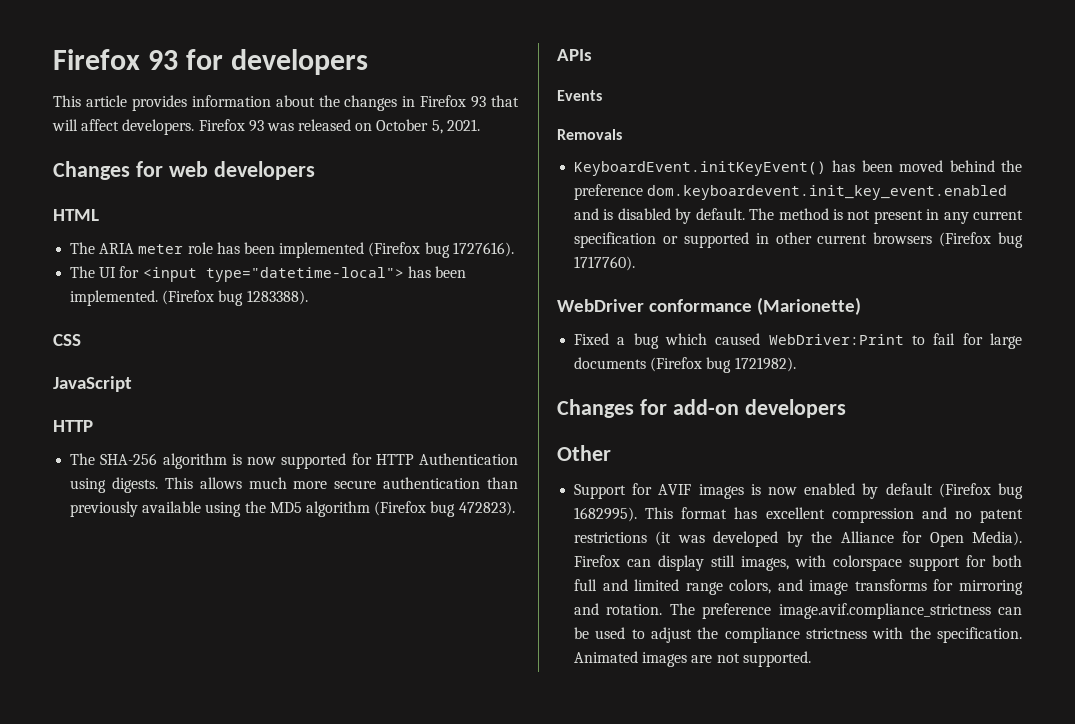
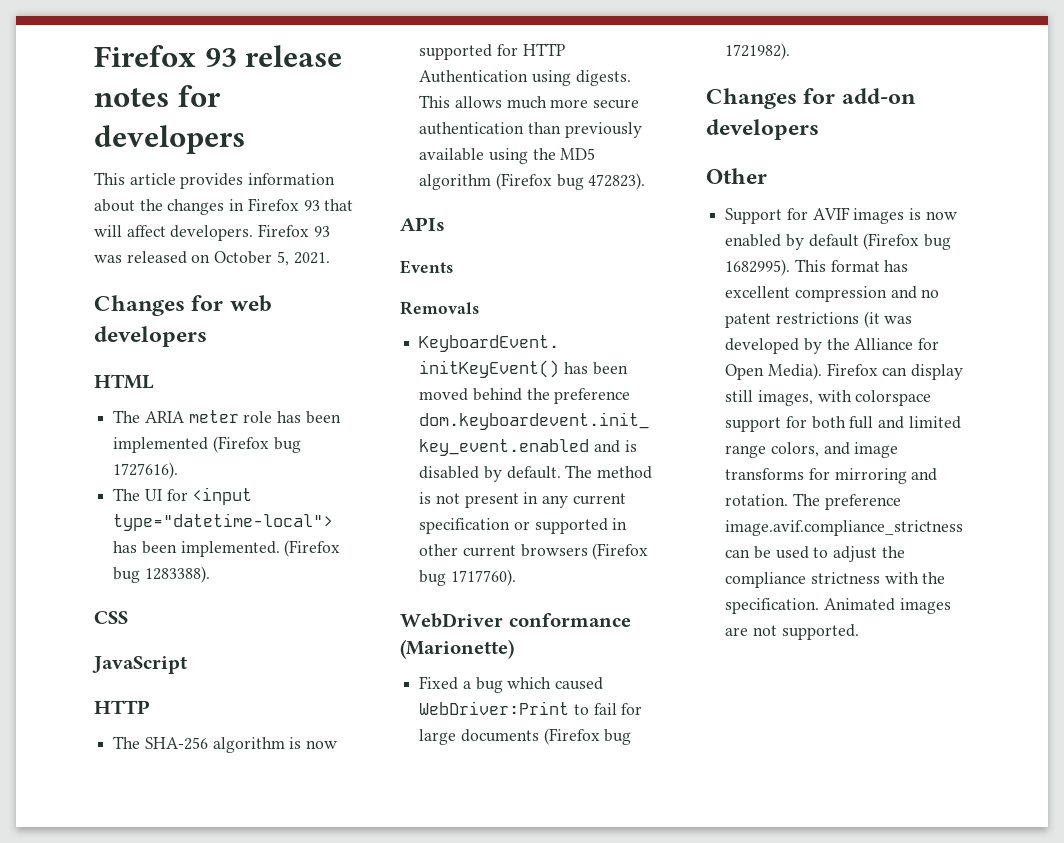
[53,49,178,70] Firefox 93 -> [94,45,343,67] [94,88,169,107] Firefox 93 release notes

